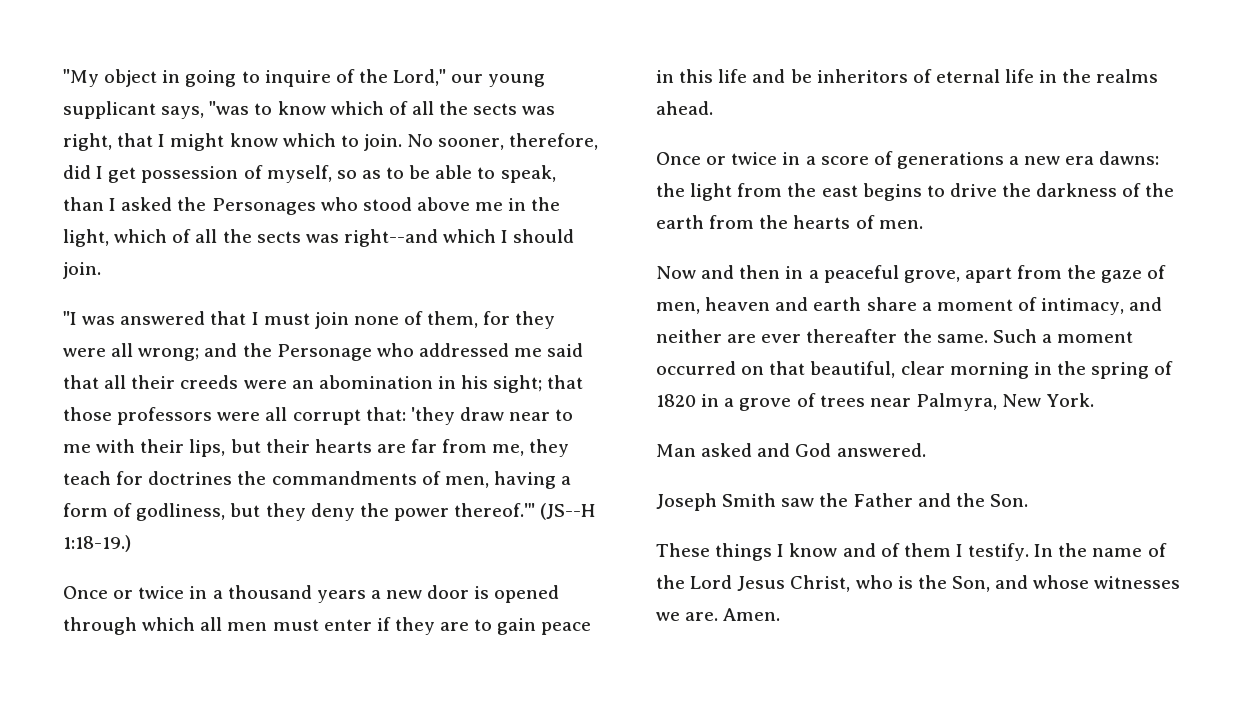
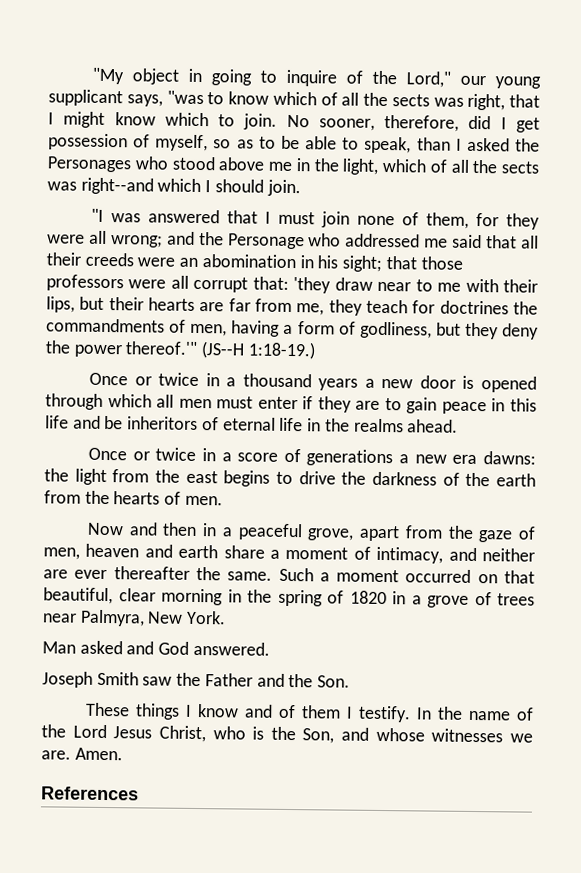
(781, 614) none -> [41,786,139,801] // References

